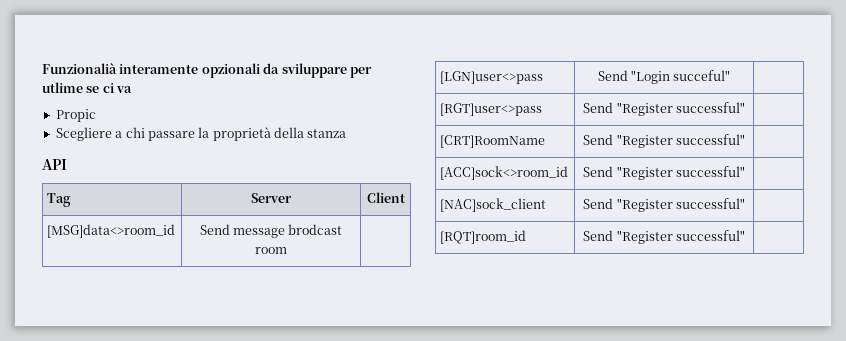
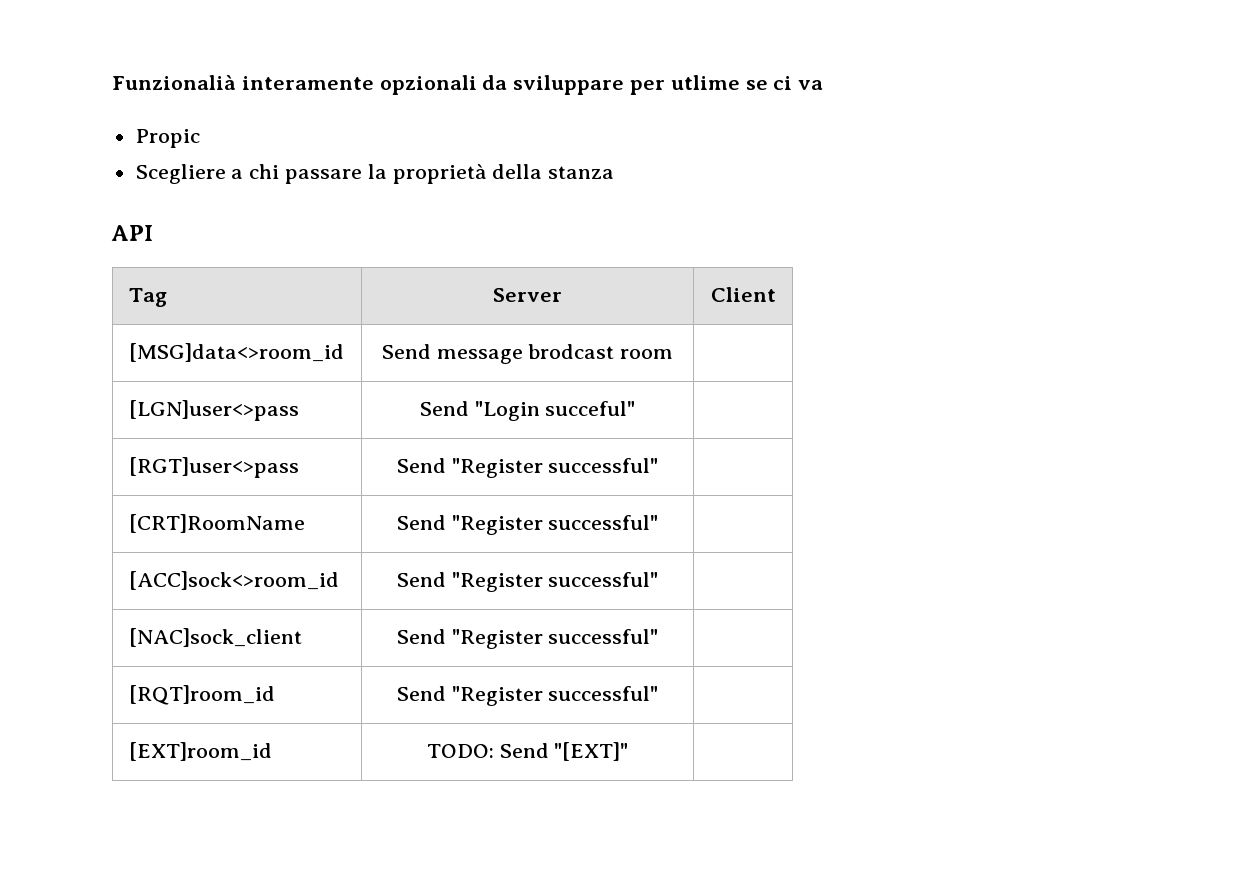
(745, 235) none -> [128,742,272,761] [426,742,629,761] // [EXT]room_id | TODO: Send "[EXT]" |

